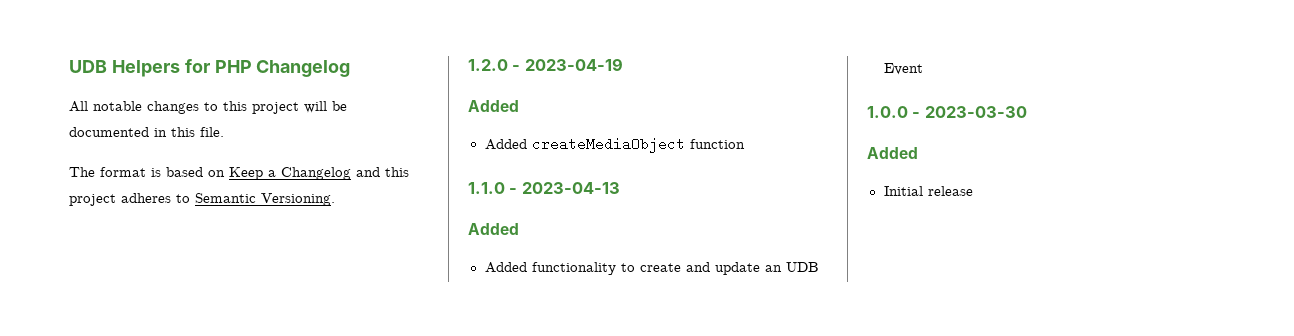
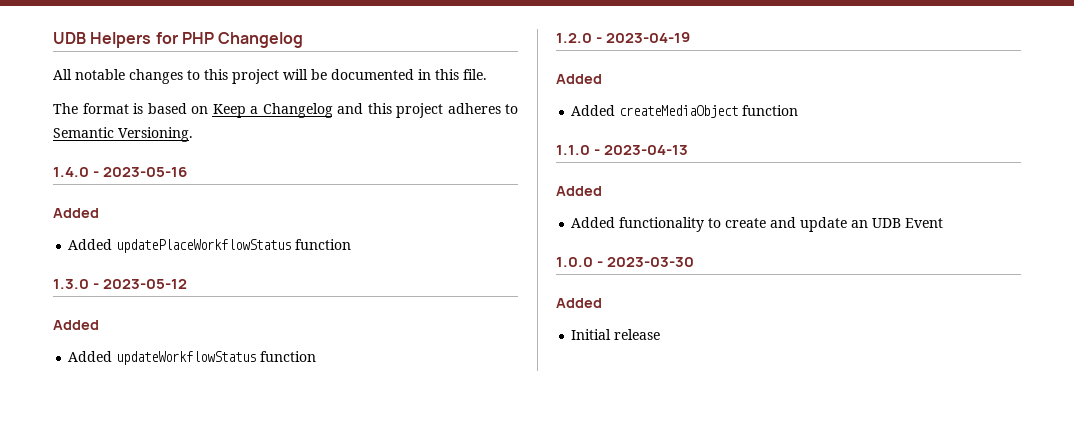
(335, 199) none -> [53,167,188,177] [53,208,99,218] [68,239,352,253] [53,279,188,289] [53,320,99,330] [68,351,317,365] // 1.4.0 - 2023-05-16 // Added // Added updatePlaceWorkflowStatus function // 1.3.0 - 2023-05-12 // Added // Added updateWorkflowStatus function

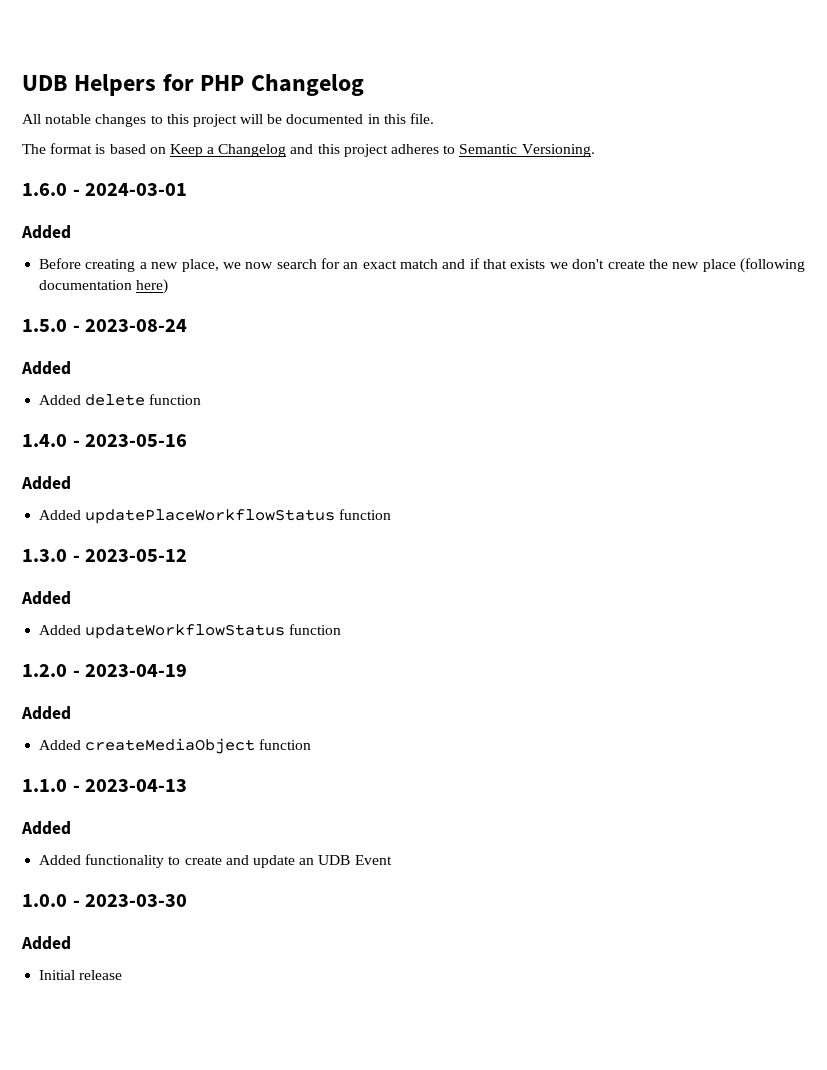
(193, 134) none -> [22,183,188,196] [21,225,71,239] [39,258,806,273] [39,279,169,294] [22,319,188,332] [21,361,71,375] [39,394,202,406] // 1.6.0 - 2024-03-01 // Added // Before creating a new place, we now search for an exact match and if that exists we don't create the new place (following documentation here) // 1.5.0 - 2023-08-24 // Added // Added delete function

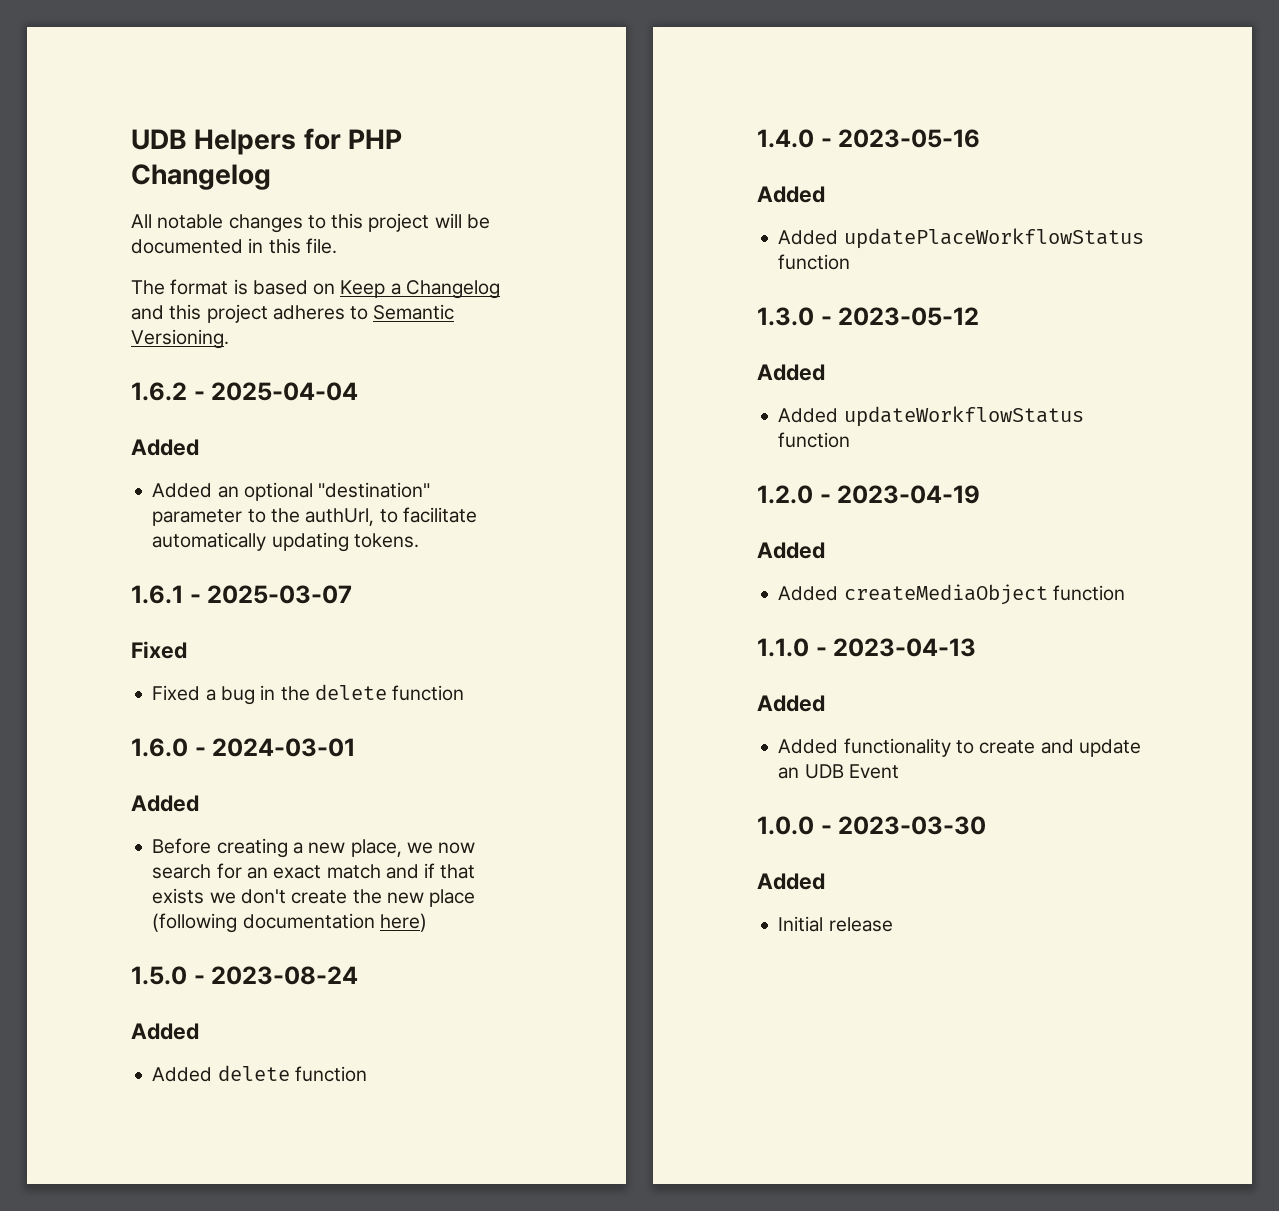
(595, 150) none -> [131,382,359,401] [131,439,199,456] [152,482,431,501] [152,507,477,526] [152,532,419,552] [131,585,353,604] [131,641,187,659] [152,684,465,705] // 1.6.2 - 2025-04-04 // Added // Added an optional "destination" parameter to the authUrl, to facilitate automatically updating tokens. // 1.6.1 - 2025-03-07 // Fixed // Fixed a bug in the delete function

